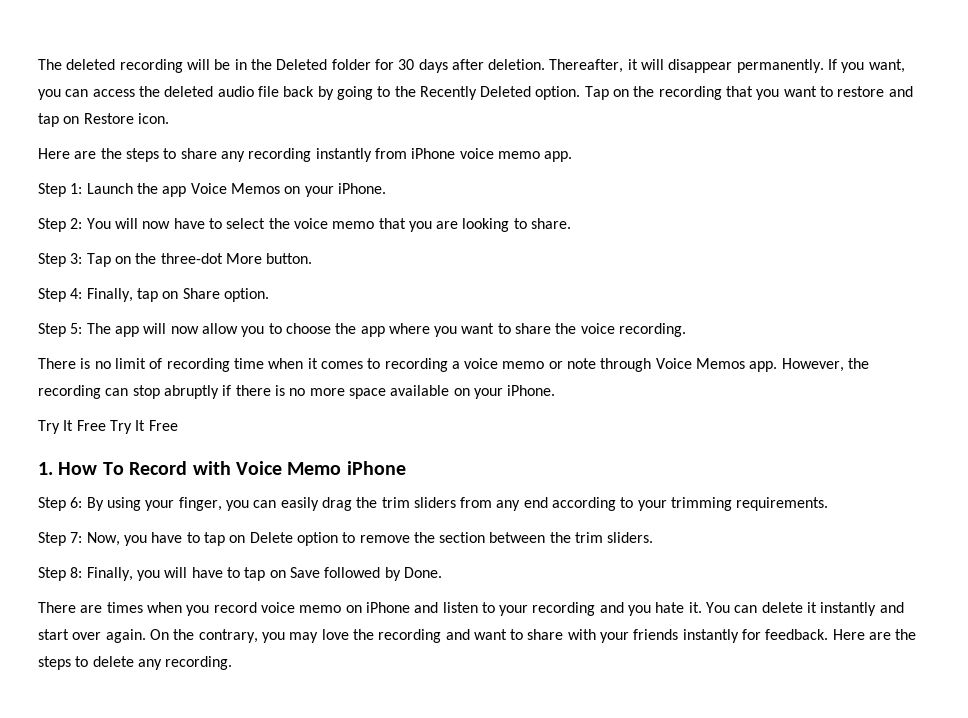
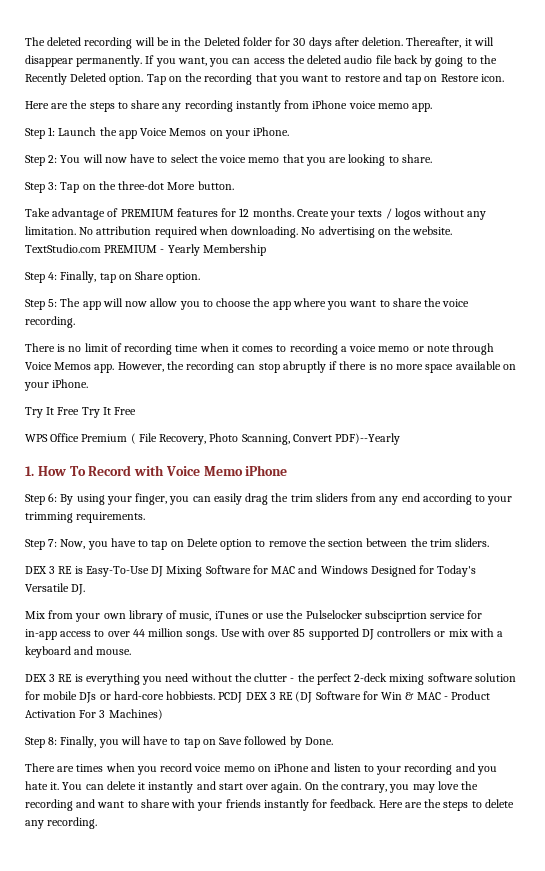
(313, 258) none -> [25,208,487,220] [25,226,453,238] [25,244,266,256] // Take advantage of PREMIUM features for 12 months. Create your texts / logos without any limitation. No attribution required when downloading. No advertising on the website. TextStudio.com PREMIUM - Yearly Membership
(178, 425) none -> [25,433,401,445] // WPS Office Premium ( File Recovery, Photo Scanning, Convert PDF)--Yearly
(654, 537) none -> [25,565,477,577] [25,583,86,595] [25,610,483,622] [25,628,504,640] [25,646,132,658] [25,673,516,685] [25,691,491,703] [25,709,163,720] // DEX 3 RE is Easy-To-Use DJ Mixing Software for MAC and Windows Designed for Today's Versatile DJ. // Mix from your own library of music, iTunes or use the Pulselocker subsciprtion service for in-app access to over 44 million songs. Use with over 85 supported DJ controllers or mix with a keyboard and mouse. // DEX 3 RE is everything you need without the clutter - the perfect 2-deck mixing software solution for mobile DJs or hard-core hobbiests. PCDJ DEX 3 RE (DJ Software for Win & MAC - Product Activation For 3 Machines)

